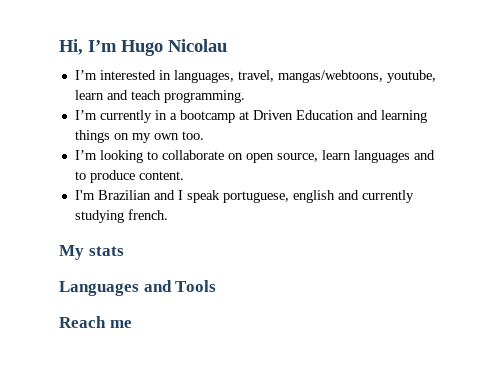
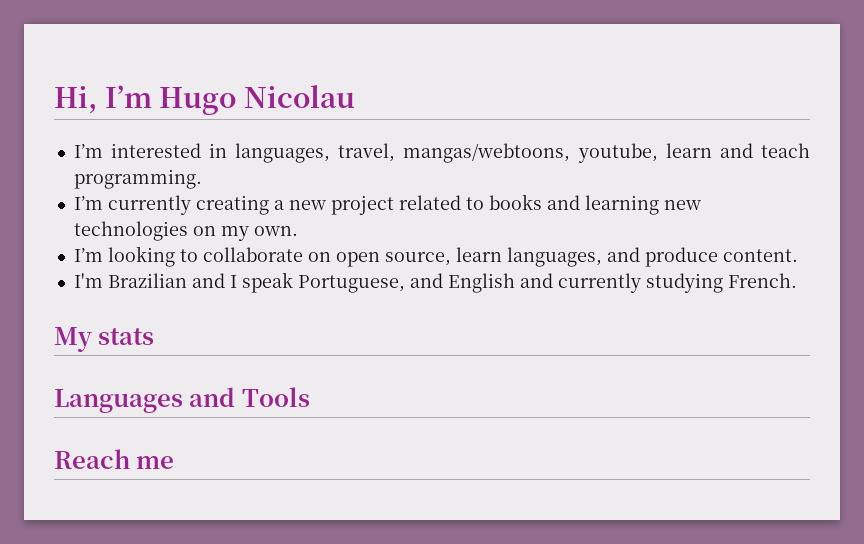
[154,110,427,123] [74,130,204,143] in a bootcamp at Driven Education and learning things on my own too. -> [195,194,701,215] [73,221,298,241] creating a new project related to books and learning new technologies on my own.
[353,150,435,163] [74,171,86,180] languages and to -> [506,247,640,267] languages, and
[222,190,335,203] portuguese, english -> [297,273,515,293] Portuguese, and English
[127,209,168,220] french. -> [727,273,797,288] French.

